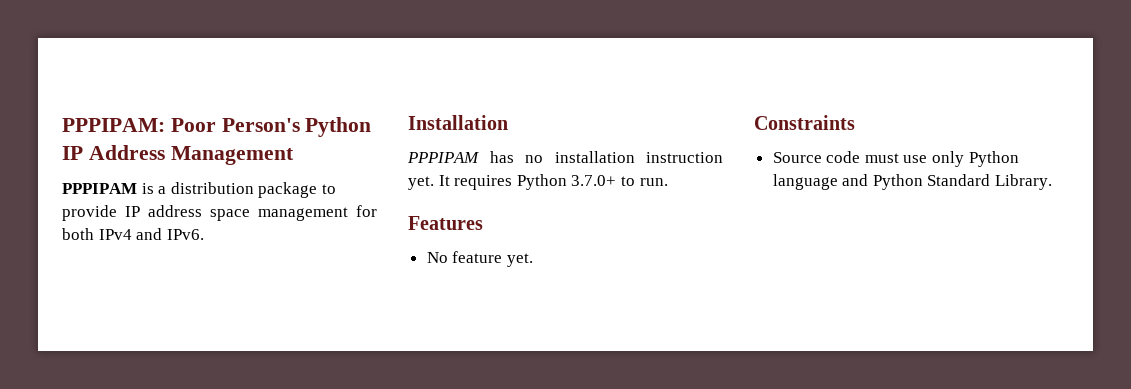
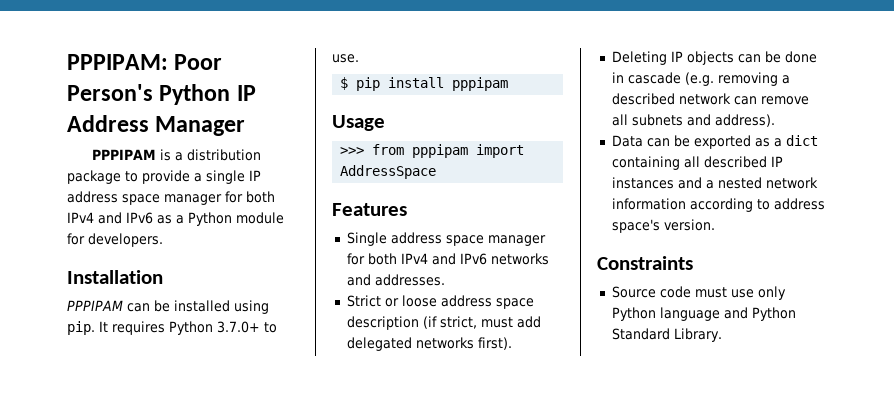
[170,146,294,165] Management -> [155,116,246,136] Manager
(117, 213) none -> [194,170,245,184] a single
[258,205,377,221] [62,228,204,240] [408,115,508,130] [407,151,723,163] [408,176,434,190] management for both IPv4 and IPv6. // Installation // PPPIPAM has no installation instruction yet. -> [164,191,275,205] [67,212,284,226] [67,233,163,247] [67,270,163,284] [67,300,269,314] [67,321,95,335] manager for both IPv4 and IPv6 as a Python module for developers. // Installation // PPPIPAM can be installed using pip.
[639,178,668,186] [408,216,483,230] [426,251,533,267] run. // Features // No feature yet. -> [332,54,359,63] [340,77,509,91] [332,115,385,131] [340,144,525,158] [340,165,437,179] [332,203,407,216] [346,232,546,246] [346,253,549,265] [346,274,445,286] [346,295,534,309] [346,316,541,330] [346,337,512,351] [611,51,817,65] [611,72,790,86] [611,93,809,105] [611,114,775,127] [611,135,818,149] [611,156,783,170] [611,177,818,189] [611,198,825,212] [611,219,715,233] use. // $ pip install pppipam // Usage // >>> from pppipam import AddressSpace // Features // Single address space manager for both IPv4 and IPv6 networks and addresses. // Strict or loose address space description (if strict, must add delegated networks first). // Deleting IP objects can be done in cascade (e.g. removing a described network can remove all subnets and address). // Data can be exported as a dict containing all described IP instances and a nested network information according to address space's version.

